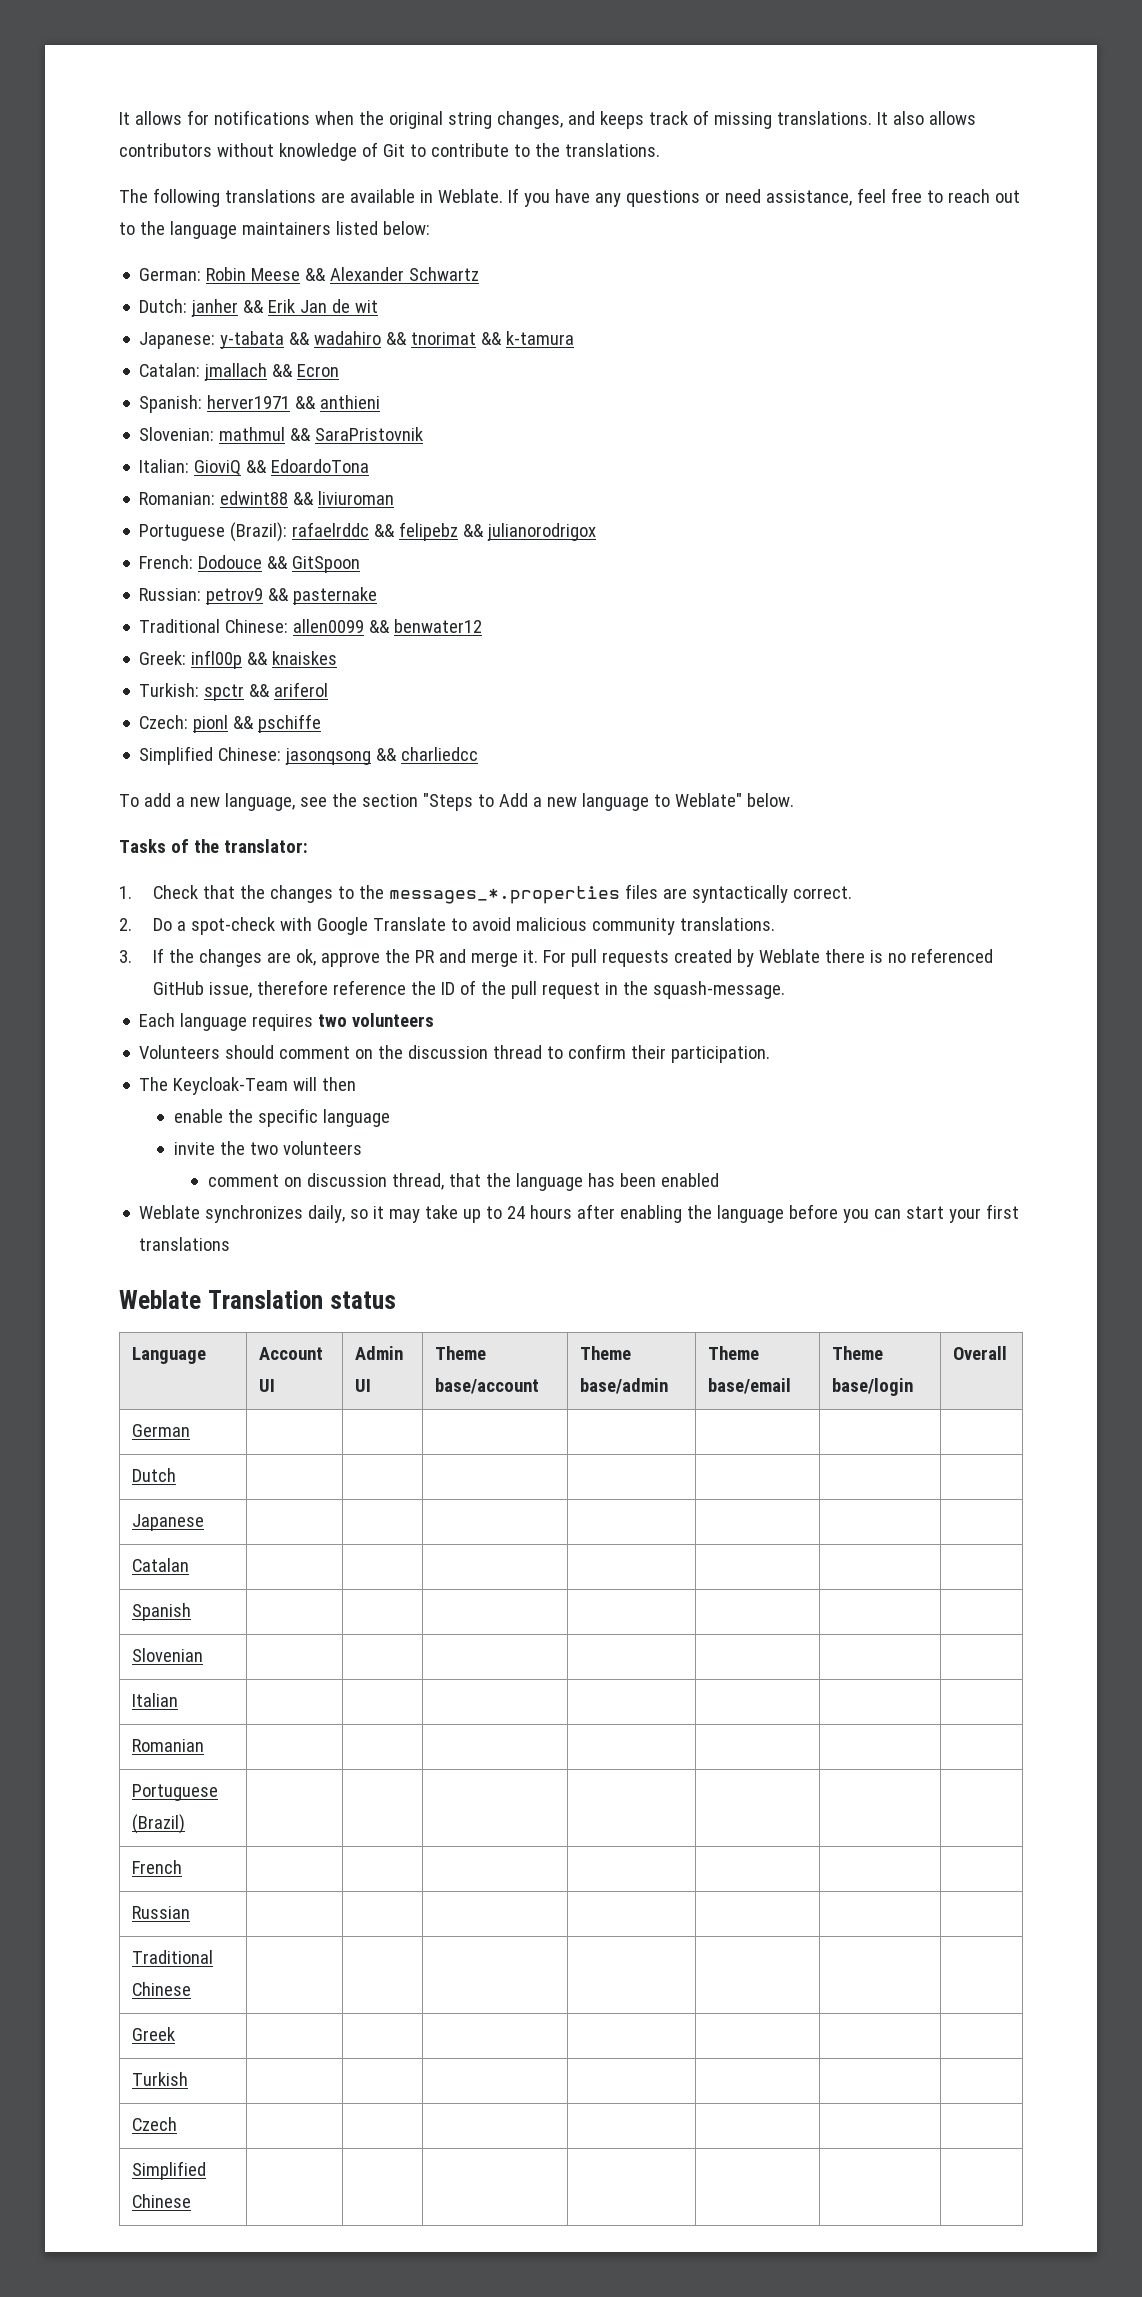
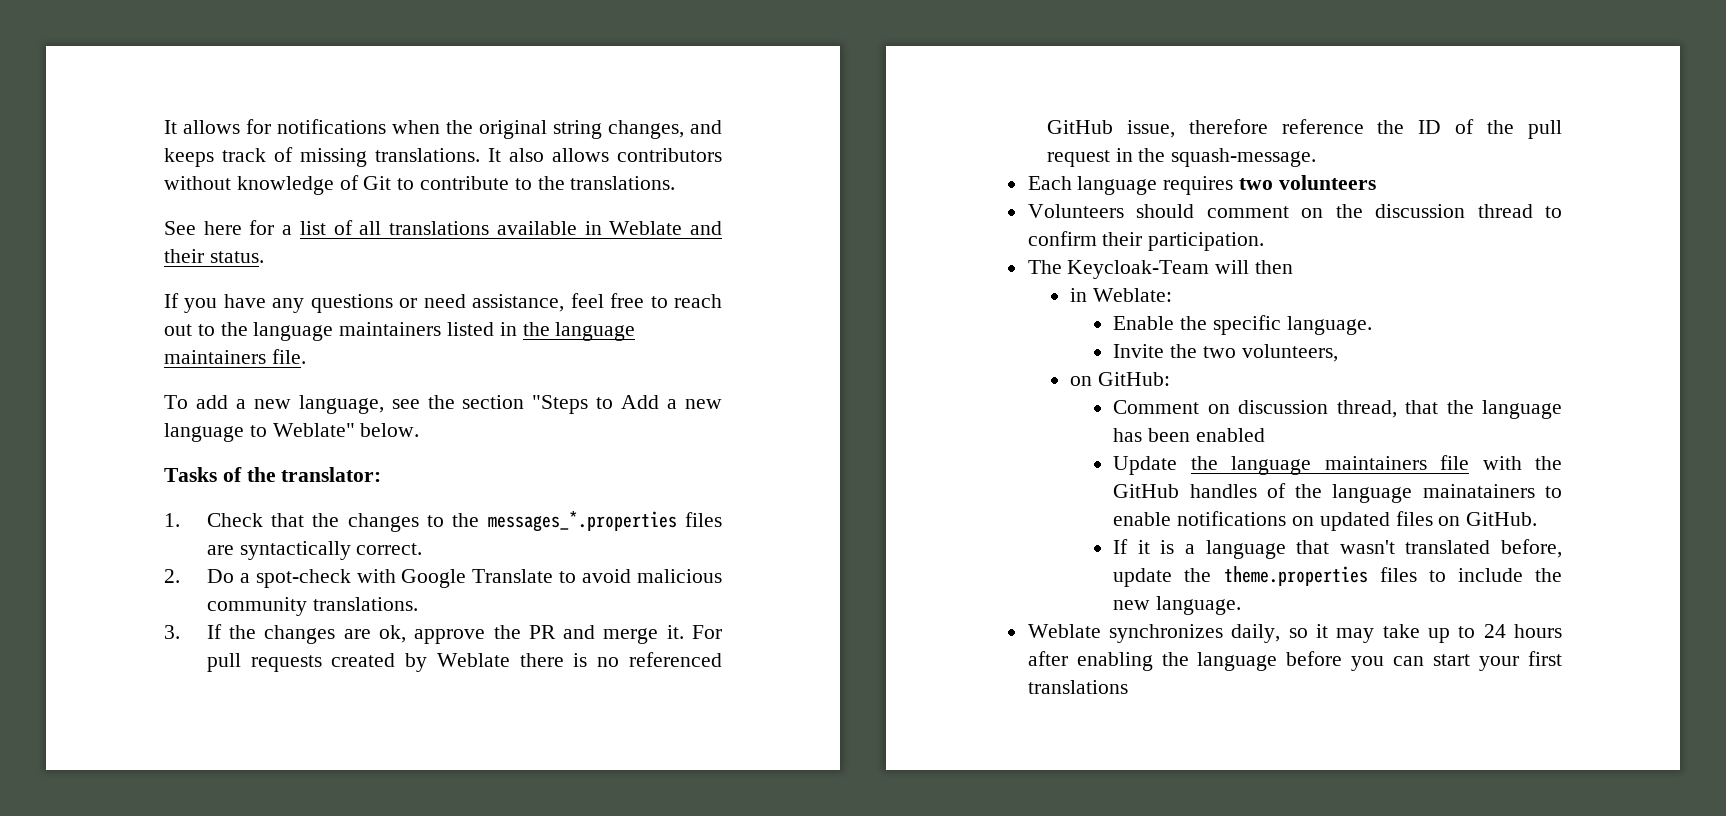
[119,188,503,207] The following translations are available in Weblate. -> [164,220,722,235] [164,249,264,263] See here for a list of all translations available in Weblate and their status. //
[382,221,430,235] [139,267,480,281] [139,299,379,317] [139,331,575,349] [139,363,340,381] [139,395,381,413] [139,427,424,441] [139,459,370,476] [139,491,395,505] [139,522,597,542] [139,555,361,573] [139,587,378,605] [139,619,483,633] [139,650,338,669] [139,682,329,701] [139,714,322,733] [139,746,479,765] below: // German: Robin Meese && Alexander Schwartz // Dutch: janher && Erik Jan de wit // Japanese: y-tabata && wadahiro && tnorimat && k-tamura // Catalan: jmallach && Ecron // Spanish: herver1971 && anthieni // Slovenian: mathmul && SaraPristovnik // Italian: GioviQ && EdoardoTona // Romanian: edwint88 && liviuroman // Portuguese (Brazil): rafaelrddc && felipebz && julianorodrigox // French: Dodouce && GitSpoon // Russian: petrov9 && pasternake // Traditional Chinese: allen0099 && benwater12 // Greek: infl00p && knaiskes // Turkish: spctr && ariferol // Czech: pionl && pschiffe // Simplified Chinese: jasonqsong && charliedcc -> [499,322,636,341] [164,349,306,364] in the language maintainers file.
[173,1108,390,1127] [173,1141,362,1155] [207,1174,279,1187] enable the specific language // invite the two volunteers // comment -> [1070,288,1173,302] [1113,315,1372,335] [1113,344,1338,362] [1070,372,1171,386] [1113,400,1200,414] in Weblate: // Enable the specific language. // Invite the two volunteers, // on GitHub: // Comment
(719, 1180) none -> [1113,455,1562,475] [1113,483,1562,503] [1113,511,1538,531] [1113,539,1562,559] [1113,566,1562,587] [1113,596,1242,615] // Update the language maintainers file with the GitHub handles of the language mainatainers to enable notifications on updated files on GitHub. // If it is a language that wasn't translated before, update the theme.properties files to include the new language.
[119,1290,396,1309] [132,1347,207,1364] [259,1347,324,1360] [259,1379,276,1392] [355,1346,404,1360] [355,1379,372,1392] [435,1346,487,1360] [435,1378,540,1394] [580,1346,632,1360] [580,1378,669,1394] [708,1346,760,1360] [708,1378,792,1394] [832,1346,884,1360] [832,1378,914,1396] [953,1346,1008,1360] [132,1424,191,1437] [132,1468,177,1482] [132,1514,205,1531] [132,1558,190,1572] [132,1603,192,1621] [132,1648,204,1662] [132,1693,179,1707] [132,1739,205,1752] [132,1784,219,1801] [132,1814,186,1834] [132,1860,183,1874] [132,1906,191,1919] [132,1950,214,1964] [132,1982,192,1996] [132,2027,176,2041] [132,2072,189,2086] [132,2117,178,2131] [132,2161,207,2180] [132,2194,192,2208] // Weblate Translation status // Language | Account UI | Admin UI | Theme base/account | Theme base/admin | Theme base/email | Theme base/login | Overall // German | | | | | | | // Dutch | | | | | | | // Japanese | | | | | | | // Catalan | | | | | | | // Spanish | | | | | | | // Slovenian | | | | | | | // Italian | | | | | | | // Romanian | | | | | | | // Portuguese (Brazil) | | | | | | | // French | | | | | | | // Russian | | | | | | | // Traditional Chinese | | | | | | | // Greek | | | | | | | // Turkish | | | | | | | // Czech | | | | | | | // Simplified Chinese | | | | | | | -> (1128, 687) none

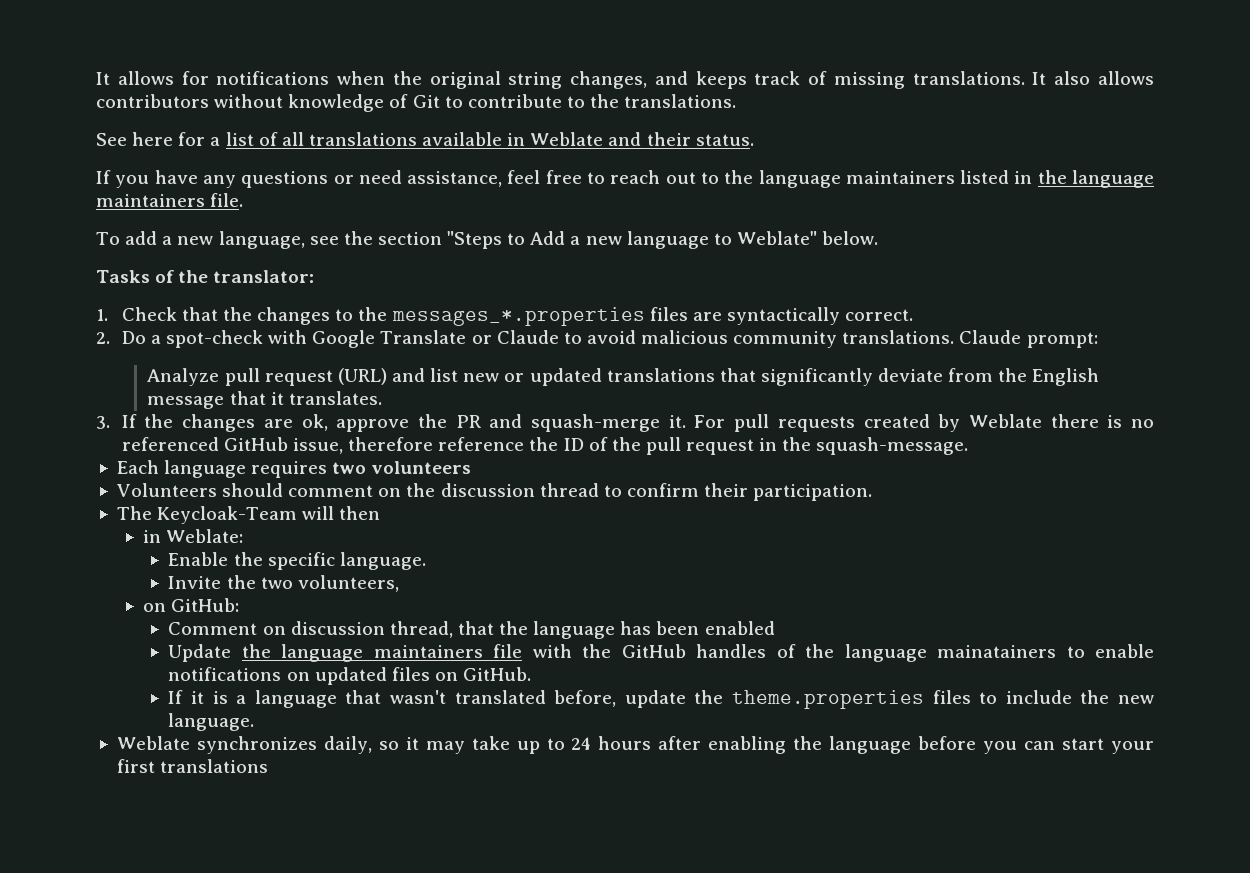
(554, 576) none -> [471,330,559,344] or Claude
(418, 604) none -> [959,330,1098,348] [147,368,1100,386] [147,391,382,409] Claude prompt: // Analyze pull request (URL) and list new or updated translations that significantly deviate from the English message that it translates.
[603,628,659,644] merge -> [531,414,661,432] squash-merge

